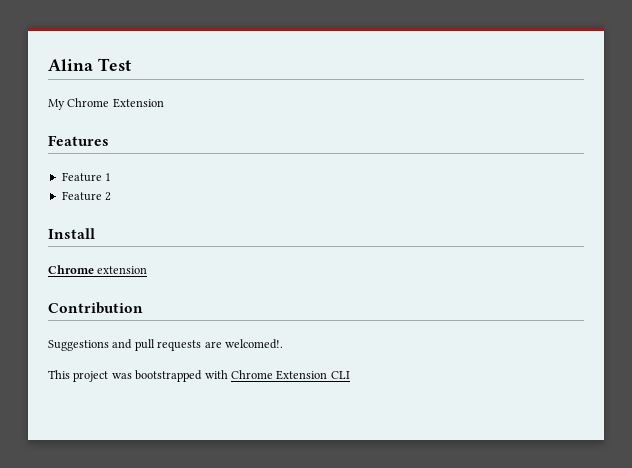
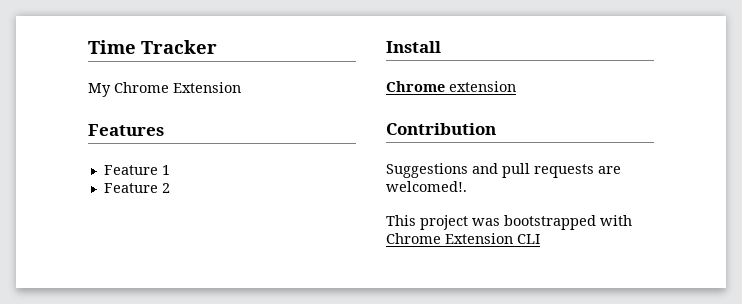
[48,58,131,71] Alina Test -> [88,40,217,54] Time Tracker

